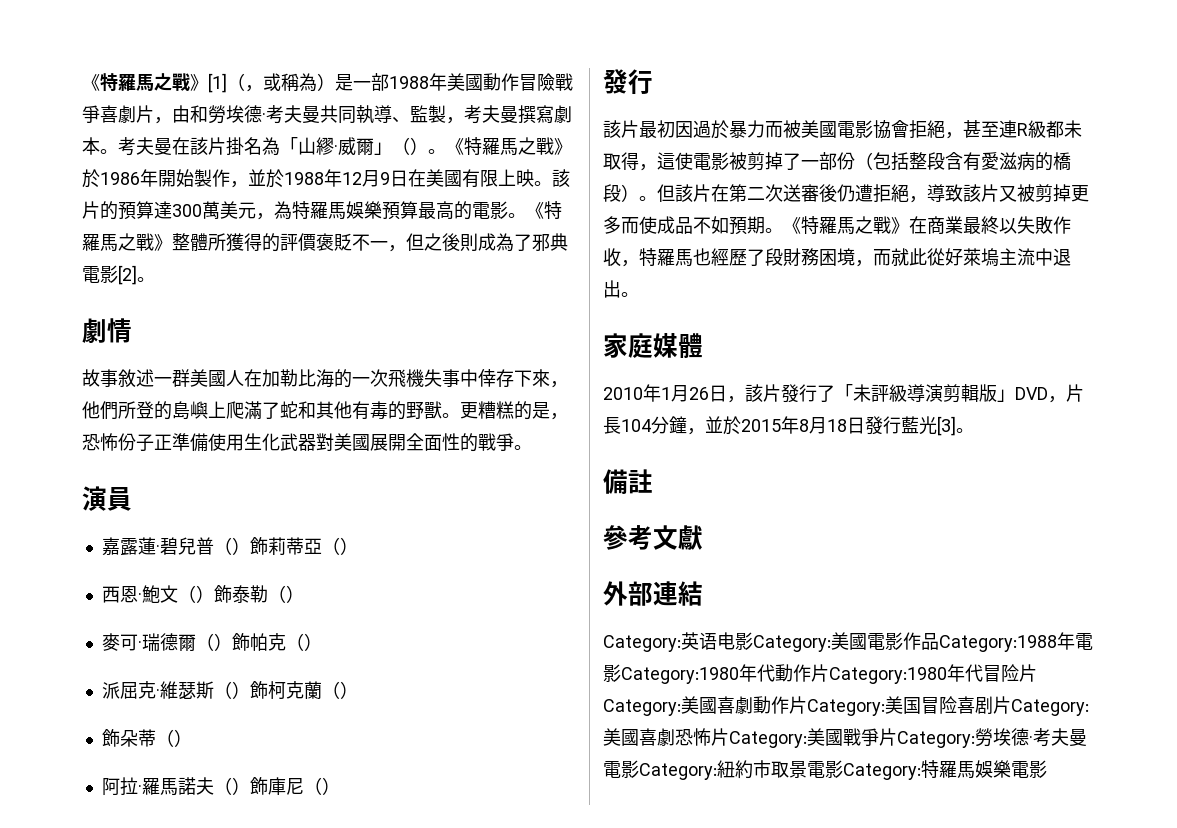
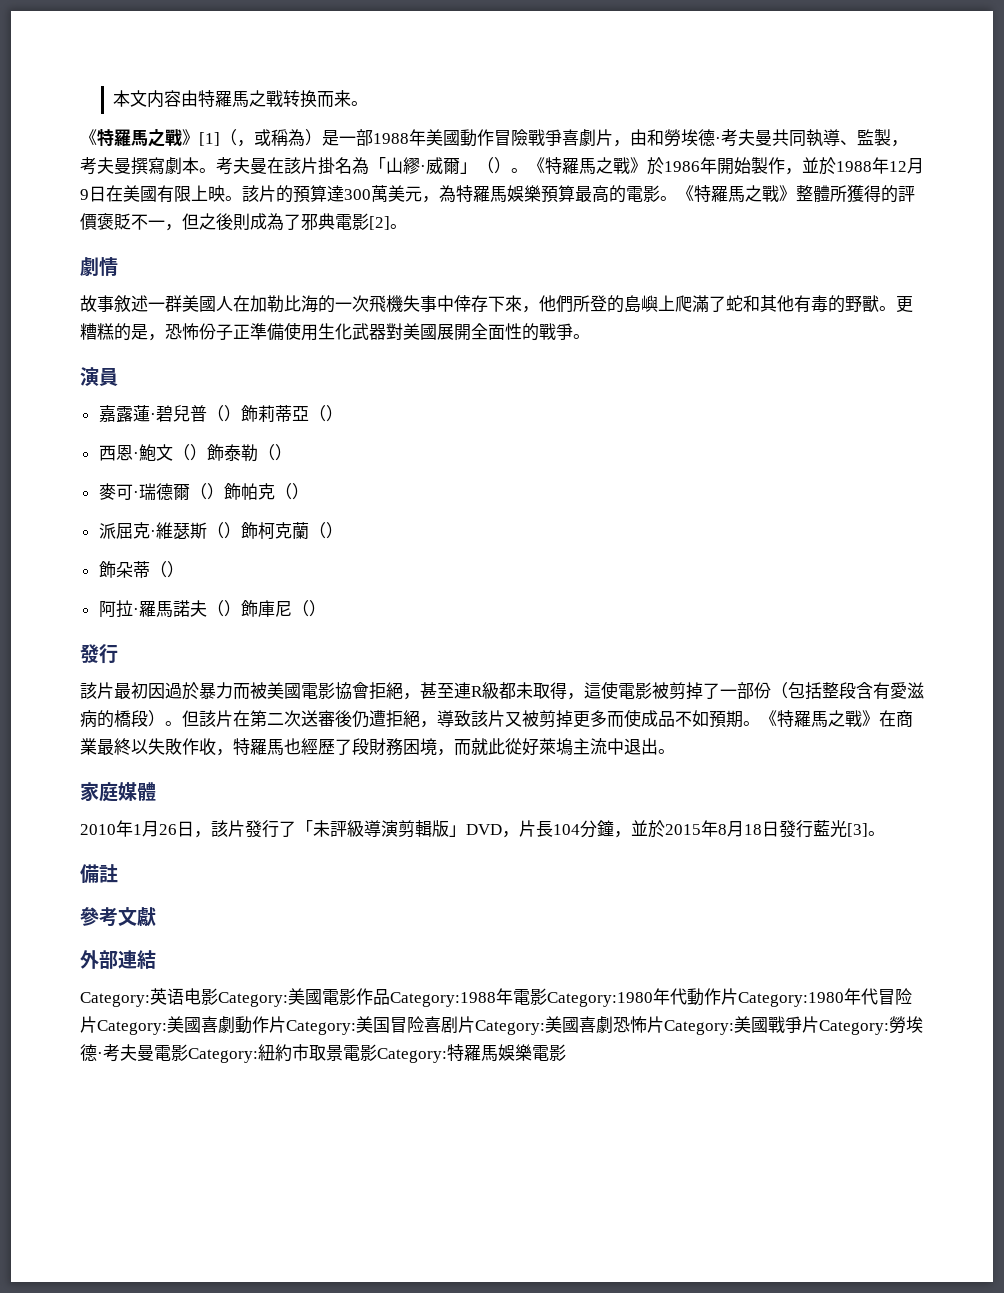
(82, 82) none -> [113,90,369,108] 本文内容由特羅馬之戰转换而来。 //

